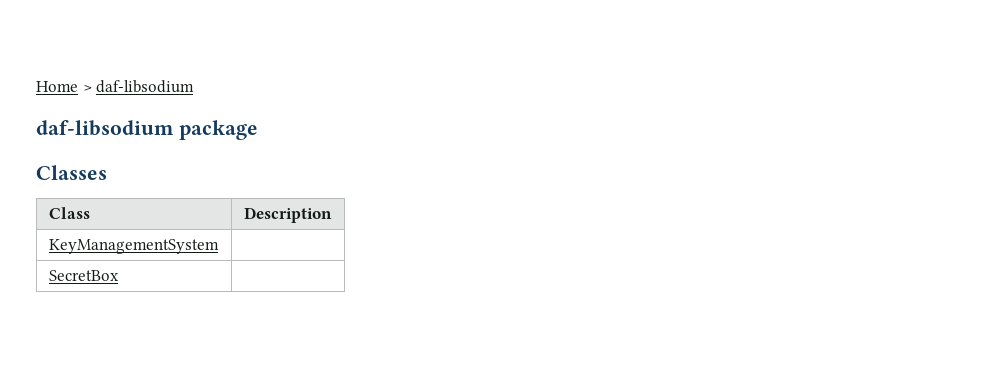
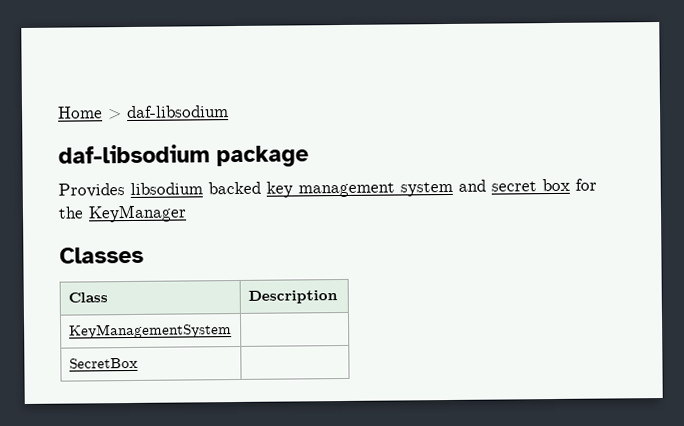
(258, 130) none -> [58,178,597,198] [58,204,187,223] // Provides libsodium backed key management system and secret box for the KeyManager

